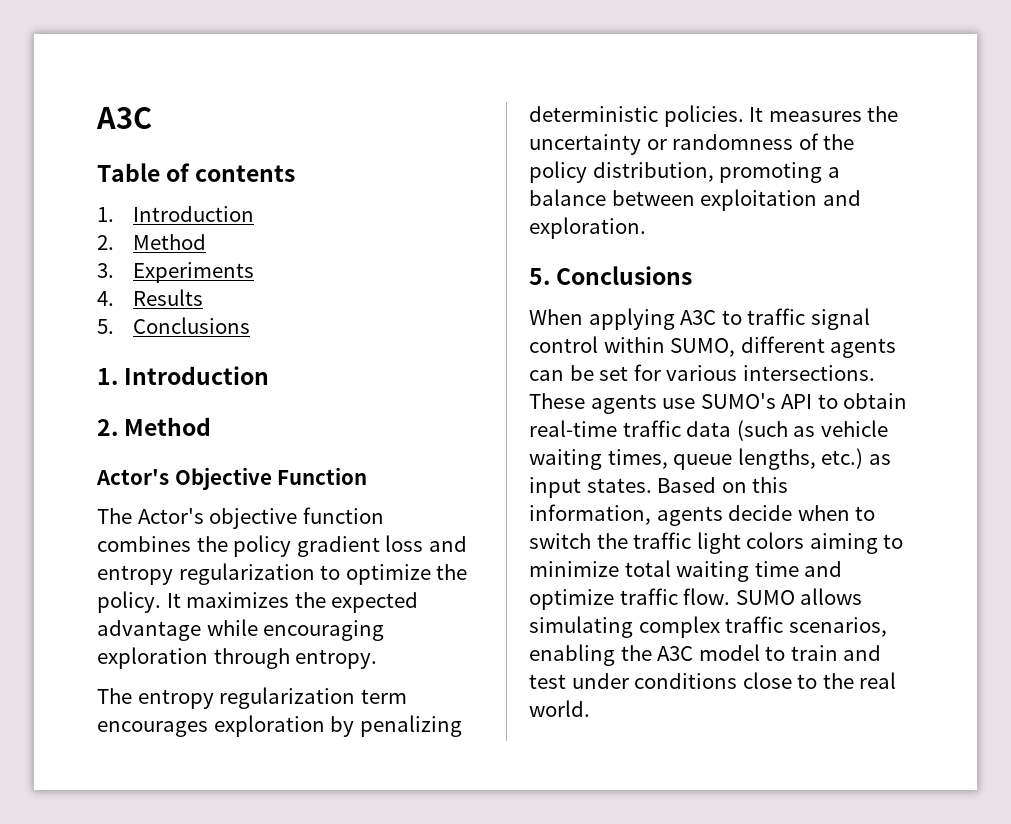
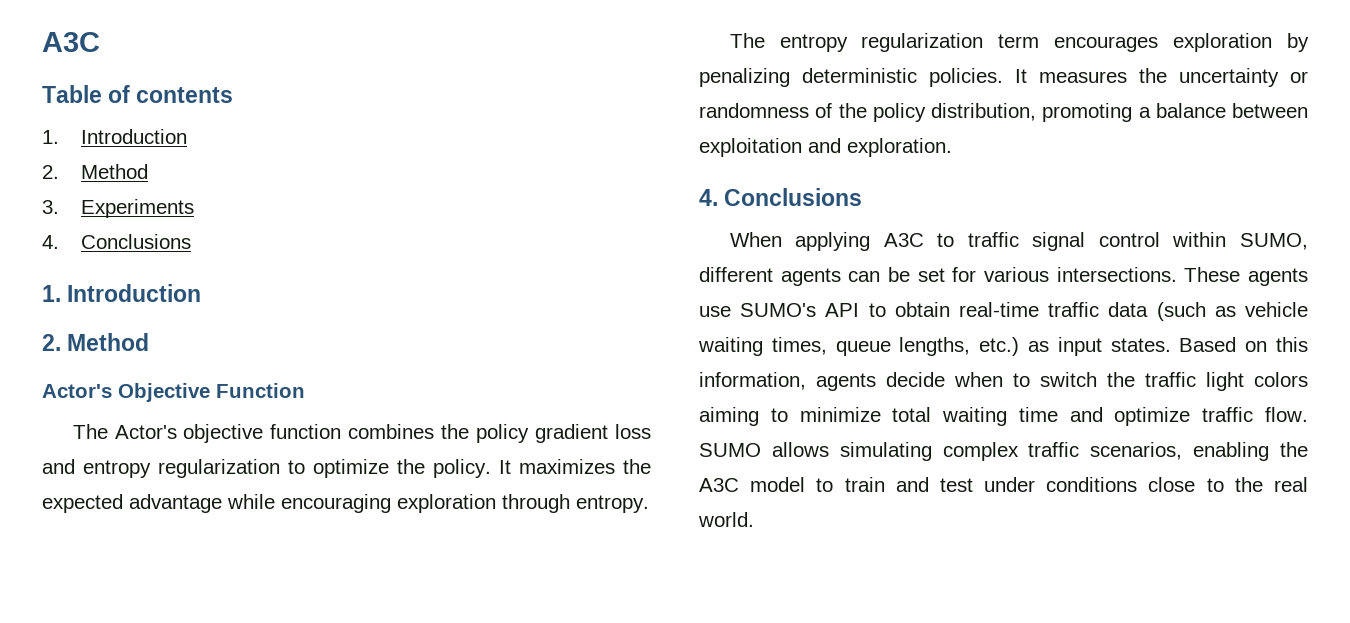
[132,289,203,306] [97,319,114,334] Results // 5. -> (59, 242) none
[529,268,550,285] 5. -> [699,189,718,206] 4.

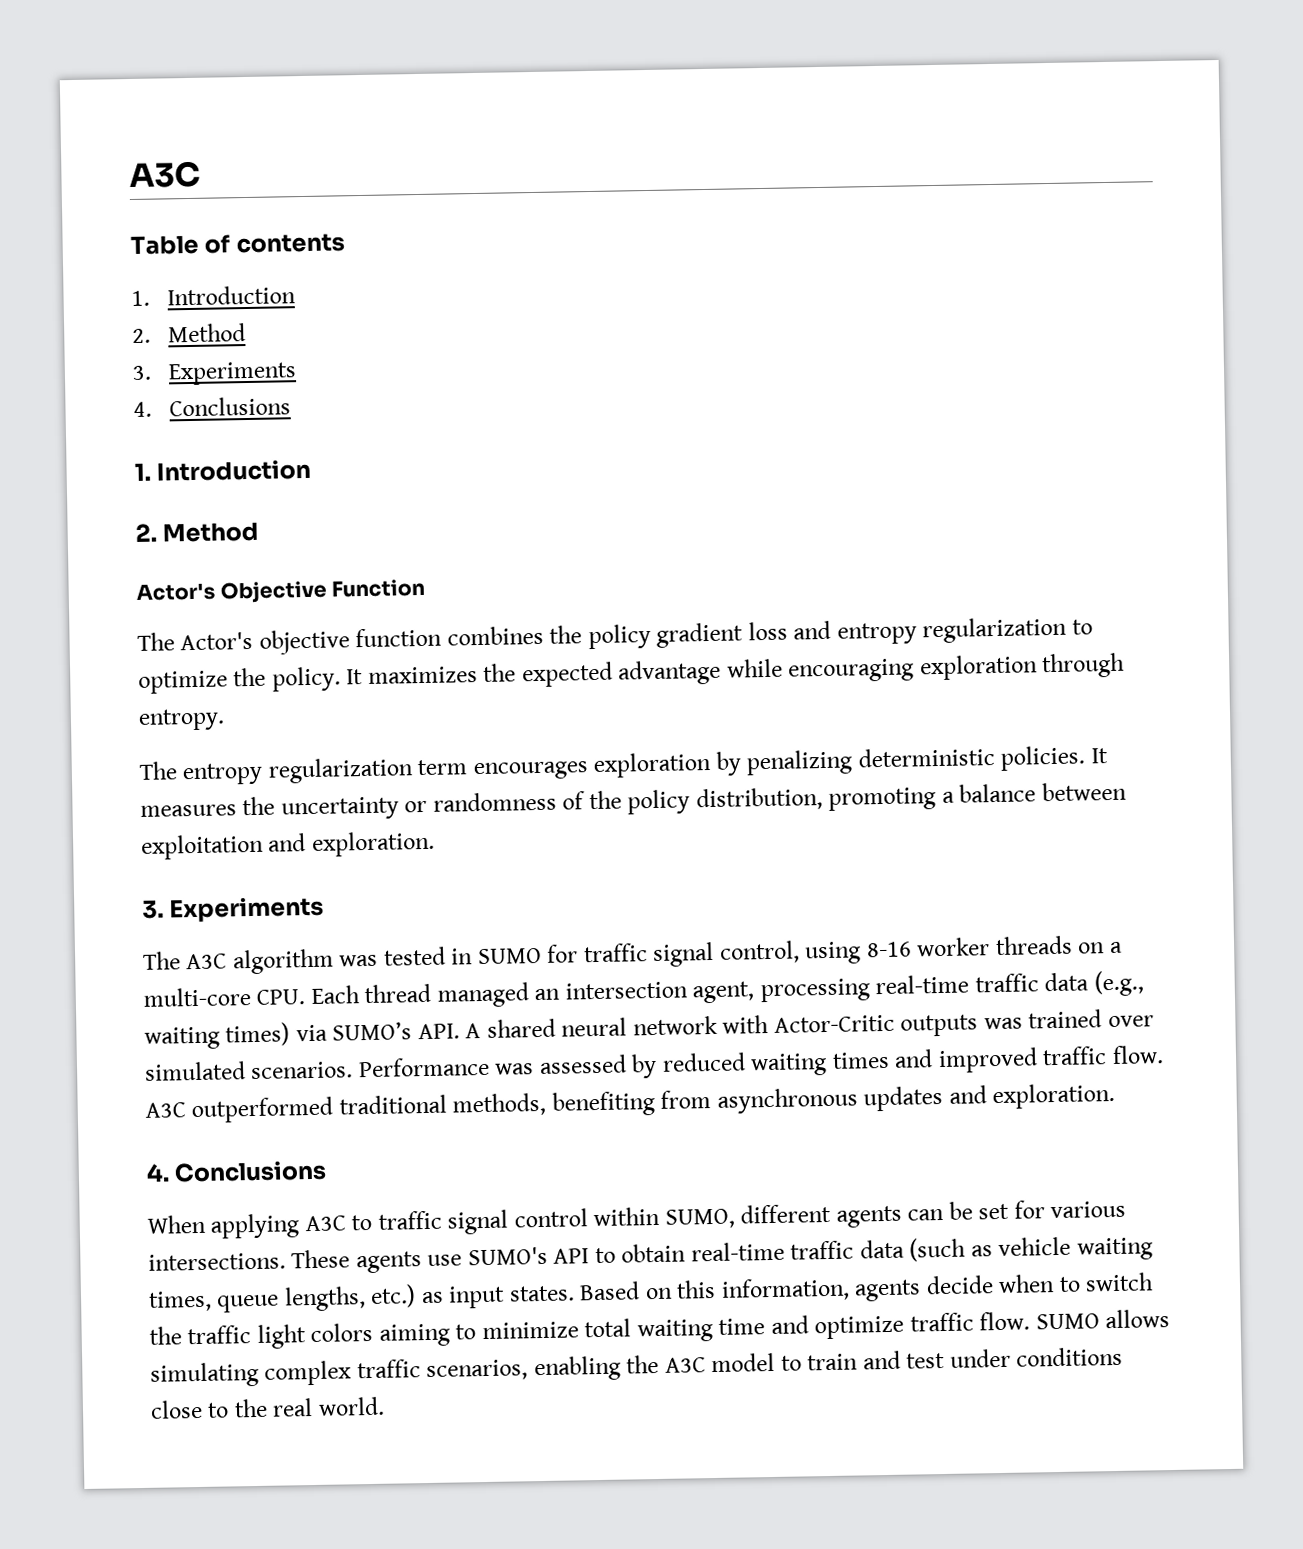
(952, 147) none -> [142,895,325,923] [143,935,1123,975] [143,970,1144,1008] [144,1009,1154,1050] [144,1045,1164,1081] [145,1082,1116,1124] // 3. Experiments // The A3C algorithm was tested in SUMO for traffic signal control, using 8-16 worker threads on a multi-core CPU. Each thread managed an intersection agent, processing real-time traffic data (e.g., waiting times) via SUMO’s API. A shared neural network with Actor-Critic outputs was trained over simulated scenarios. Performance was assessed by reduced waiting times and improved traffic flow. A3C outperformed traditional methods, benefiting from asynchronous updates and exploration.

